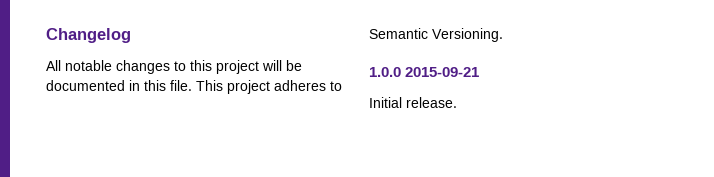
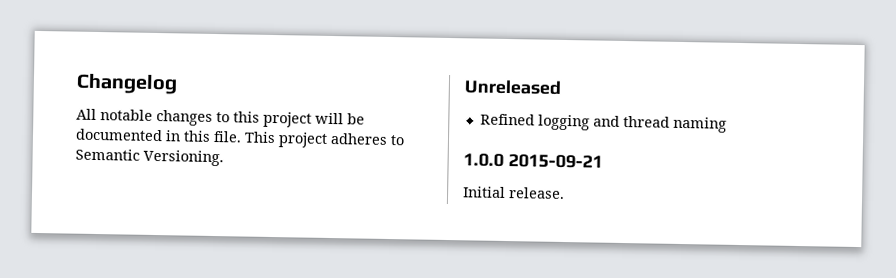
(503, 35) none -> [464,79,562,95] [479,113,727,133] // Unreleased // Refined logging and thread naming

